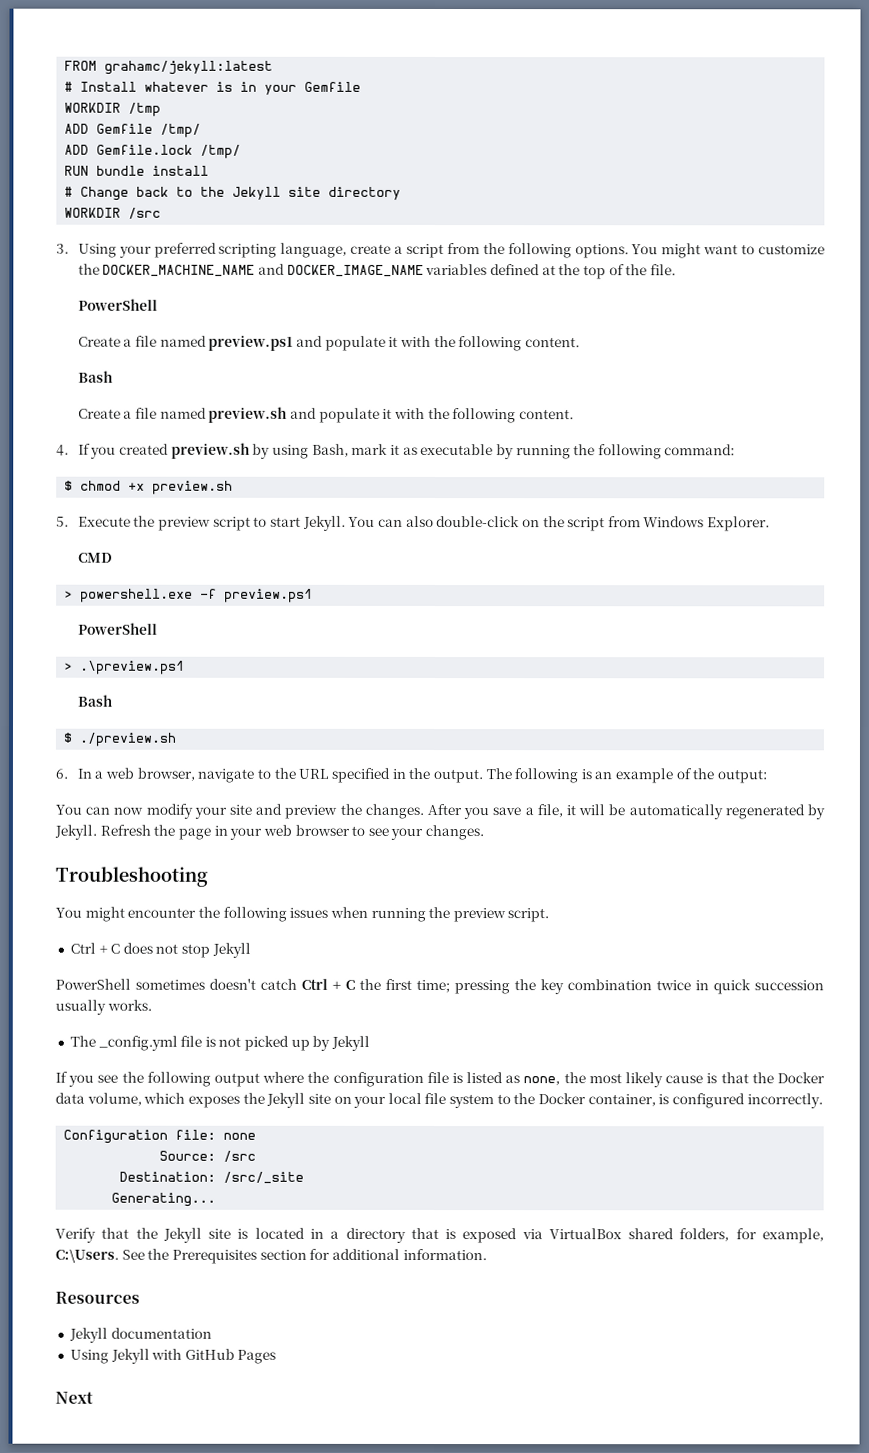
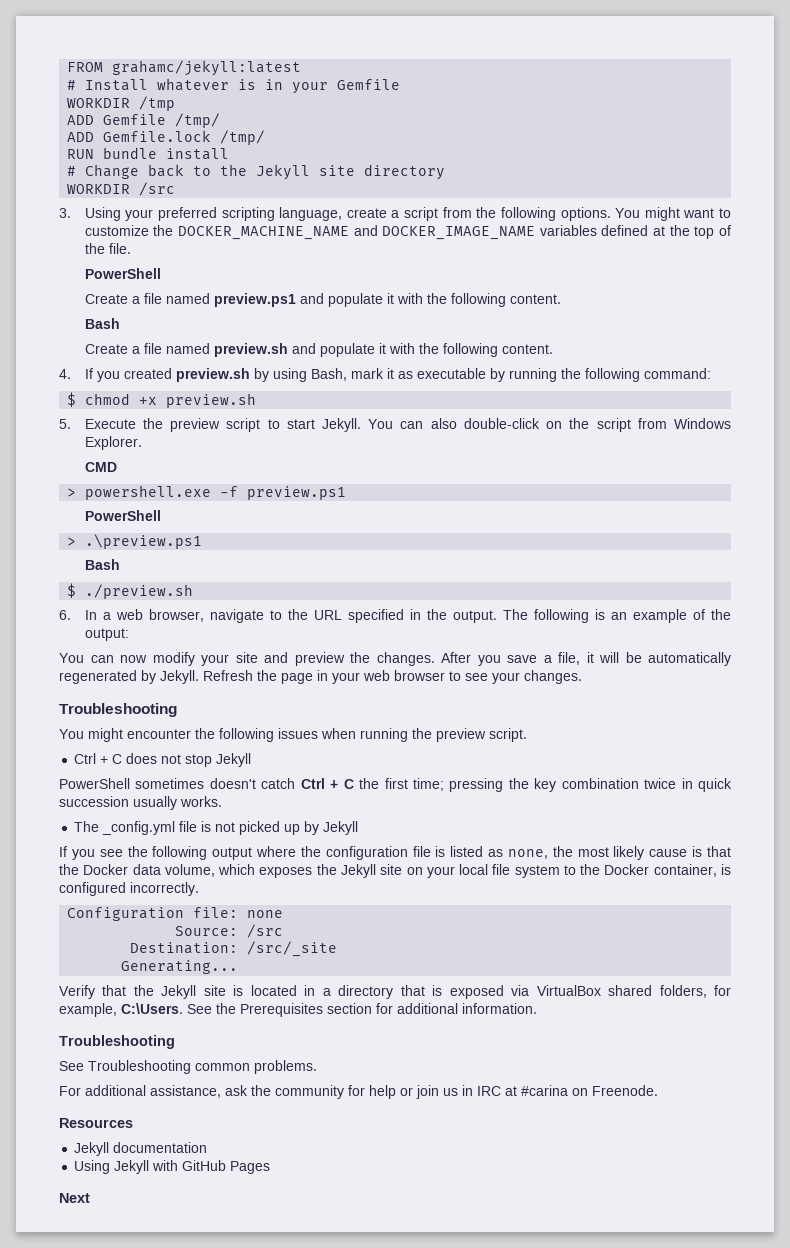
(487, 1254) none -> [59,1035,175,1049] [59,1060,317,1074] [59,1085,658,1099] // Troubleshooting // See Troubleshooting common problems. // For additional assistance, ask the community for help or join us in IRC at #carina on Freenode.

